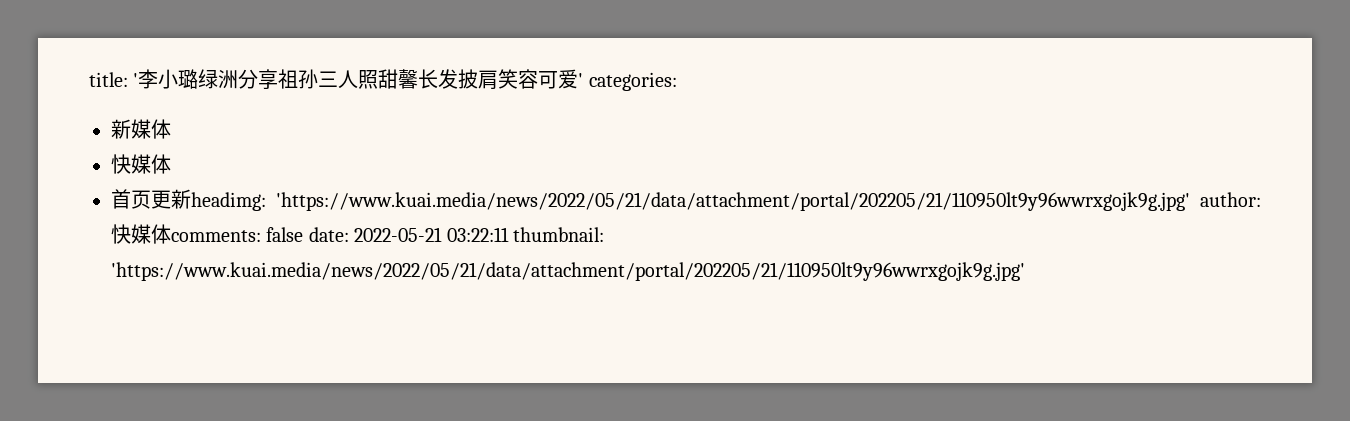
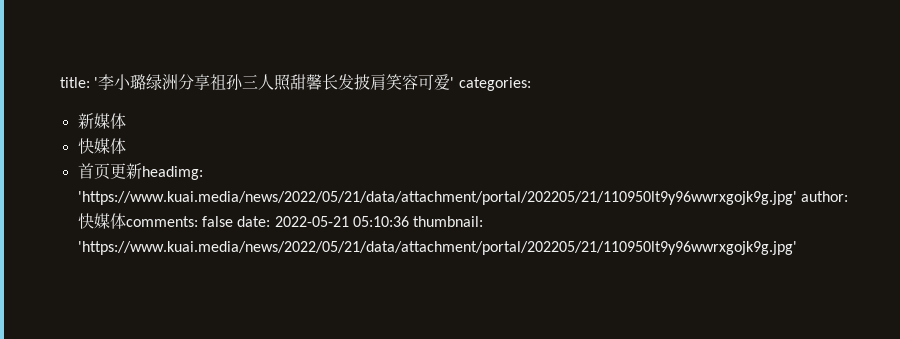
[446,227,509,242] 03:22:11 -> [352,216,409,227] 05:10:36

